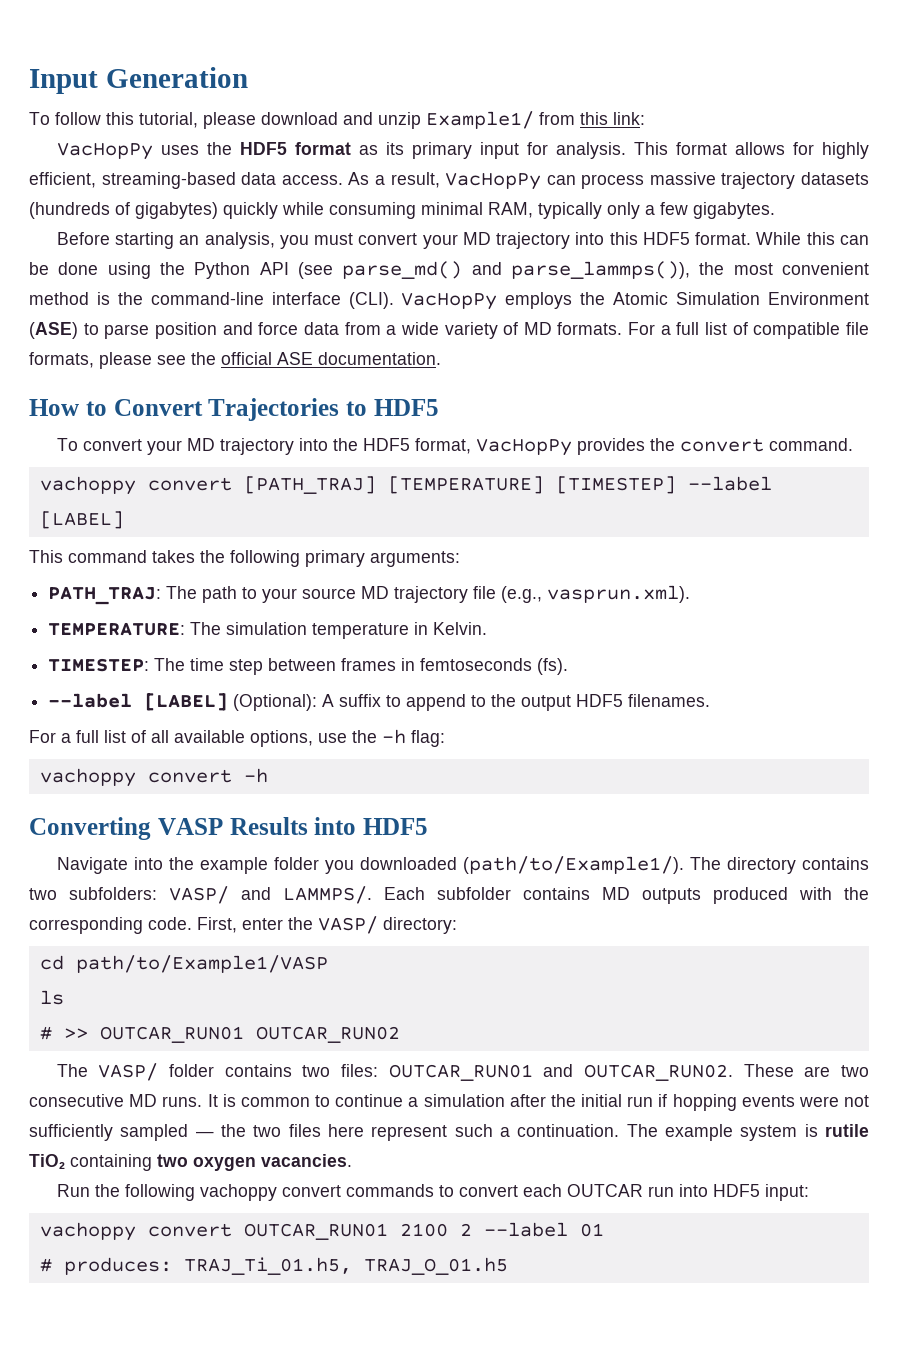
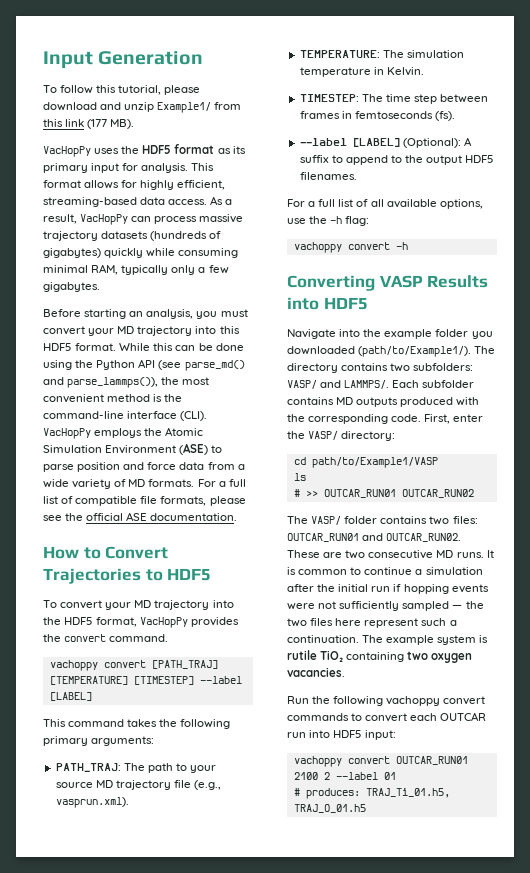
[613,112,645,125] link: -> [65,119,135,129] link (177 MB).

